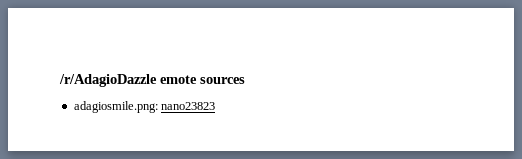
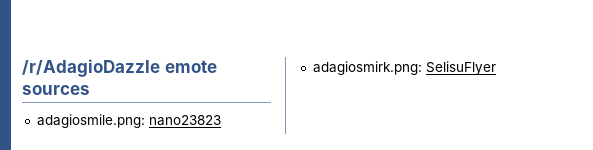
(216, 106) none -> [312,61,496,75] // adagiosmirk.png: SelisuFlyer

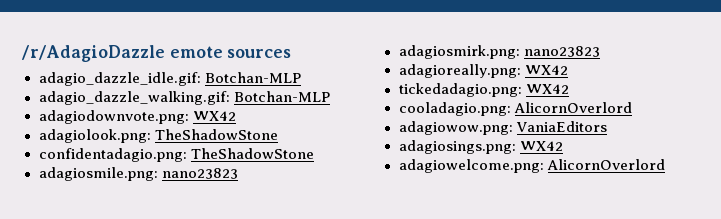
[36,114,221,128] [312,61,496,75] adagiosmile.png: nano23823 // adagiosmirk.png: SelisuFlyer -> [38,72,301,86] [38,91,330,105] [38,110,236,124] [38,129,278,143] [38,148,314,162] [38,167,238,181] [398,45,600,59] [398,64,568,78] [398,83,569,97] [398,102,632,116] [398,121,607,135] [398,140,563,154] [398,159,665,173] adagio_dazzle_idle.gif: Botchan-MLP // adagio_dazzle_walking.gif: Botchan-MLP // adagiodownvote.png: WX42 // adagiolook.png: TheShadowStone // confidentadagio.png: TheShadowStone // adagiosmile.png: nano23823 // adagiosmirk.png: nano23823 // adagioreally.png: WX42 // tickedadagio.png: WX42 // cooladagio.png: AlicornOverlord // adagiowow.png: VaniaEditors // adagiosings.png: WX42 // adagiowelcome.png: AlicornOverlord

